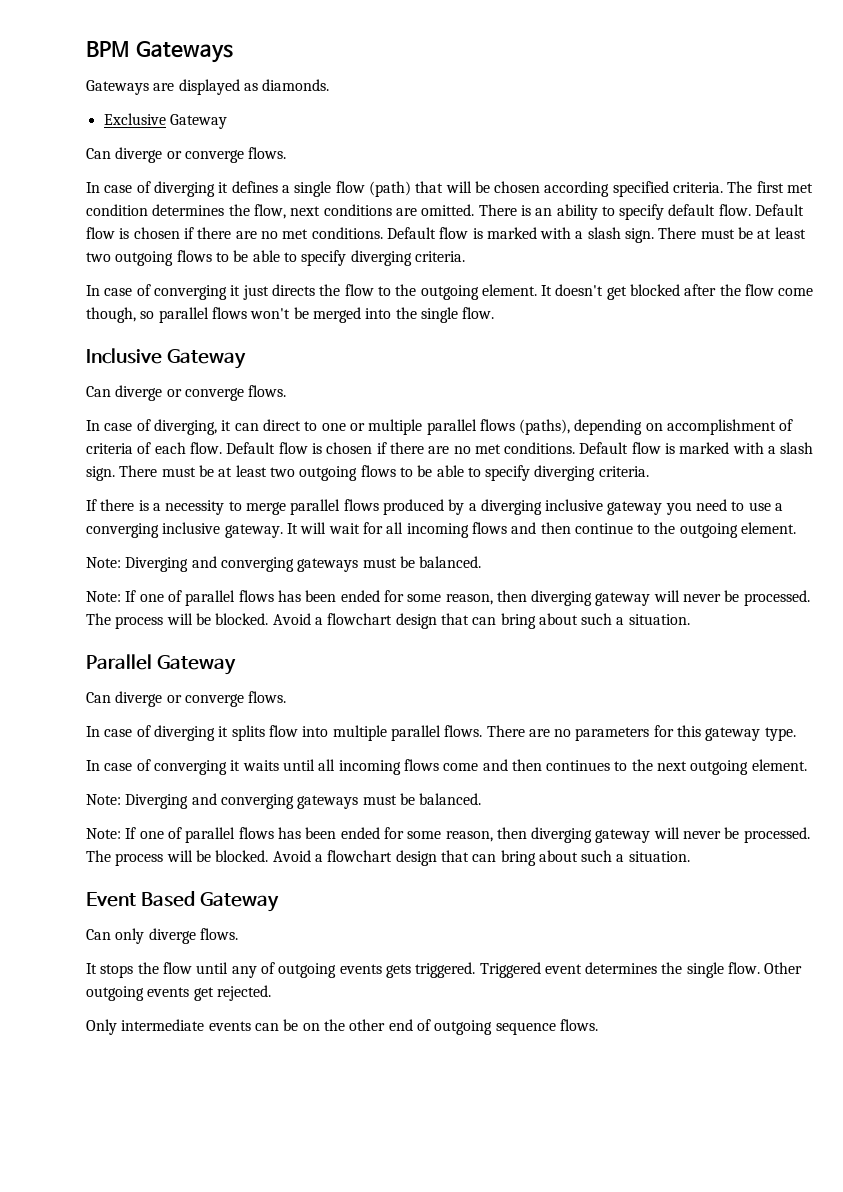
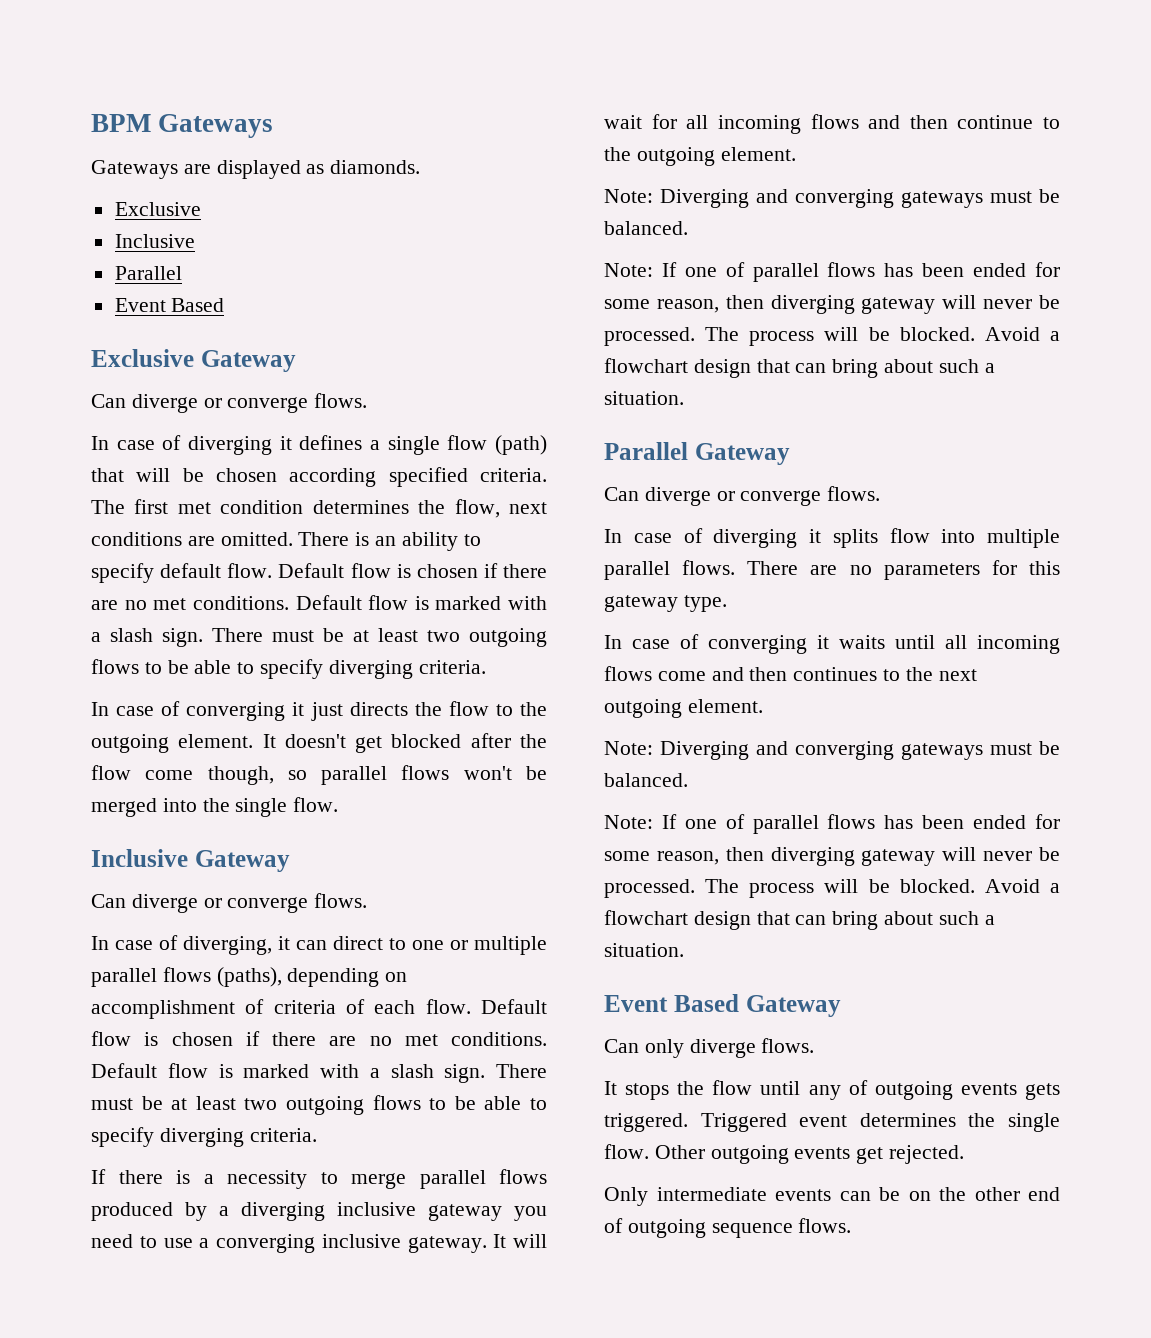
(166, 119) none -> [114,234,195,248] [114,266,182,280] [114,298,225,312] [91,349,194,367] // Inclusive // Parallel // Event Based // Exclusive

